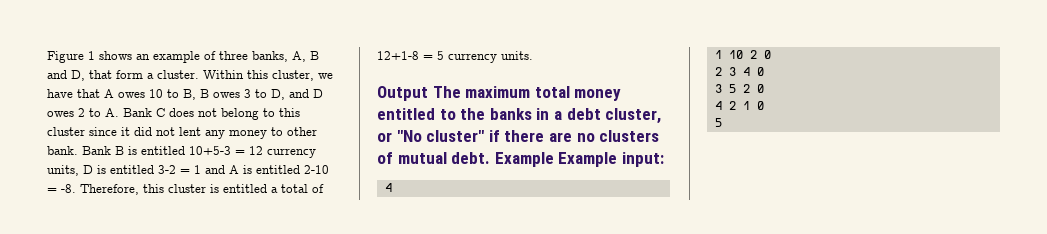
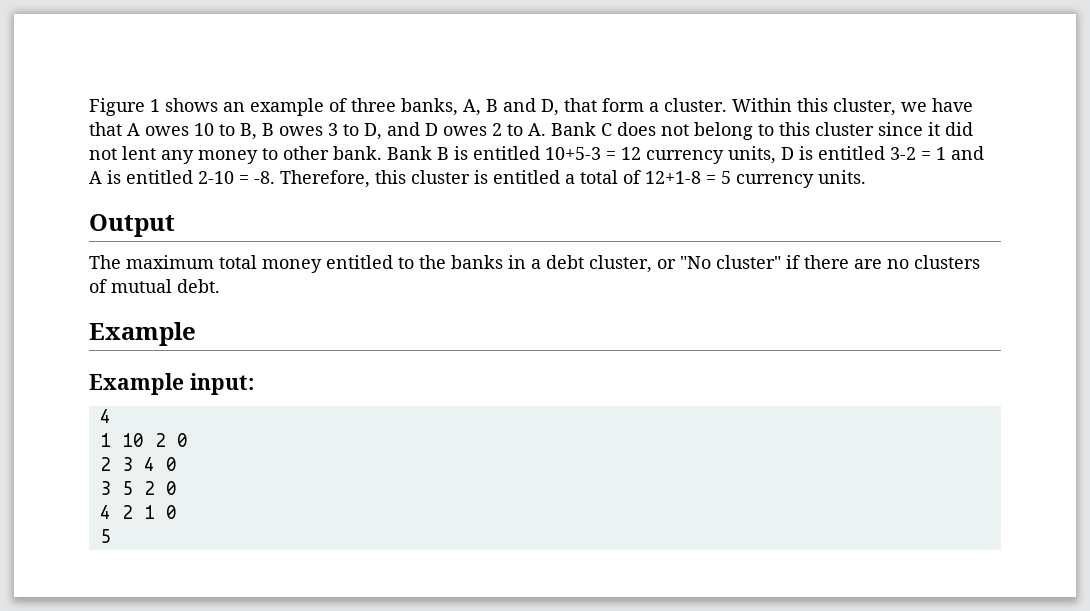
(428, 93) none -> (175, 225) //
[494,152,554,167] Example -> [89,322,196,346] // Example //

